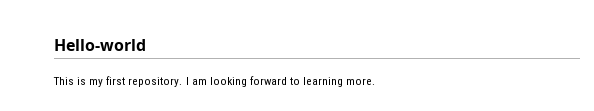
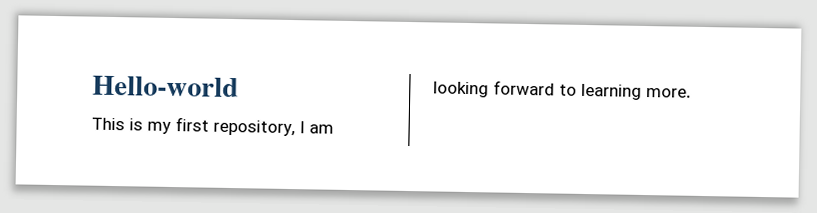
[128,77,183,87] repository. -> [213,119,295,137] repository,

